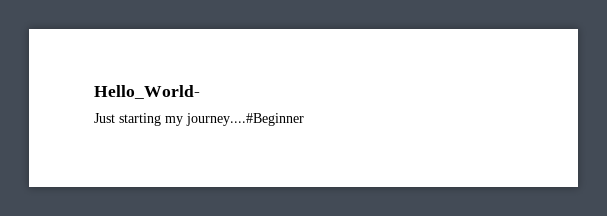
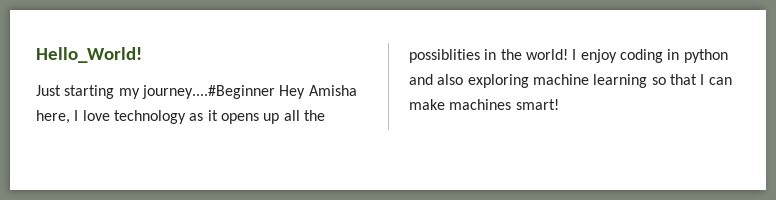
[94,85,200,99] Hello_World- -> [36,47,142,63] Hello_World!
(304, 119) none -> [279,85,357,99] [36,110,325,124] [409,49,728,63] [409,74,732,88] [409,99,559,110] Hey Amisha here, I love technology as it opens up all the possiblities in the world! I enjoy coding in python and also exploring machine learning so that I can make machines smart!

